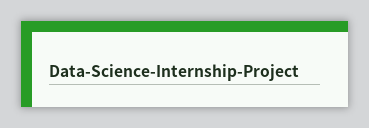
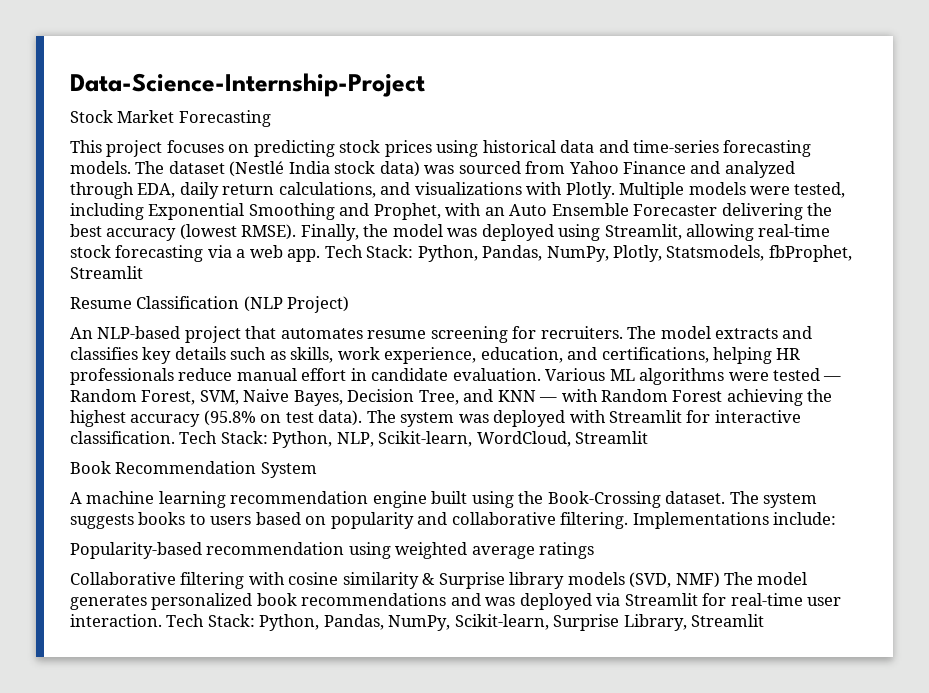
(299, 72) none -> [70,110,271,127] [70,140,812,157] [70,161,795,178] [70,182,846,199] [70,203,833,220] [70,224,831,241] [70,245,852,262] [70,266,143,279] [70,296,350,313] [70,326,813,343] [70,347,801,364] [70,368,842,385] [70,389,833,406] [70,410,801,427] [70,431,649,448] [70,461,317,478] [70,491,818,508] [70,512,837,529] [70,542,595,559] [70,572,808,589] [70,593,842,610] [70,614,765,631] // Stock Market Forecasting // This project focuses on predicting stock prices using historical data and time-series forecasting models. The dataset (Nestlé India stock data) was sourced from Yahoo Finance and analyzed through EDA, daily return calculations, and visualizations with Plotly. Multiple models were tested, including Exponential Smoothing and Prophet, with an Auto Ensemble Forecaster delivering the best accuracy (lowest RMSE). Finally, the model was deployed using Streamlit, allowing real-time stock forecasting via a web app. Tech Stack: Python, Pandas, NumPy, Plotly, Statsmodels, fbProphet, Streamlit // Resume Classification (NLP Project) // An NLP-based project that automates resume screening for recruiters. The model extracts and classifies key details such as skills, work experience, education, and certifications, helping HR professionals reduce manual effort in candidate evaluation. Various ML algorithms were tested — Random Forest, SVM, Naive Bayes, Decision Tree, and KNN — with Random Forest achieving the highest accuracy (95.8% on test data). The system was deployed with Streamlit for interactive classification. Tech Stack: Python, NLP, Scikit-learn, WordCloud, Streamlit // Book Recommendation System // A machine learning recommendation engine built using the Book-Crossing dataset. The system suggests books to users based on popularity and collaborative filtering. Implementations include: // Popularity-based recommendation using weighted average ratings // Collaborative filtering with cosine similarity & Surprise library models (SVD, NMF) The model generates personalized book recommendations and was deployed via Streamlit for real-time user interaction. Tech Stack: Python, Pandas, NumPy, Scikit-learn, Surprise Library, Streamlit

